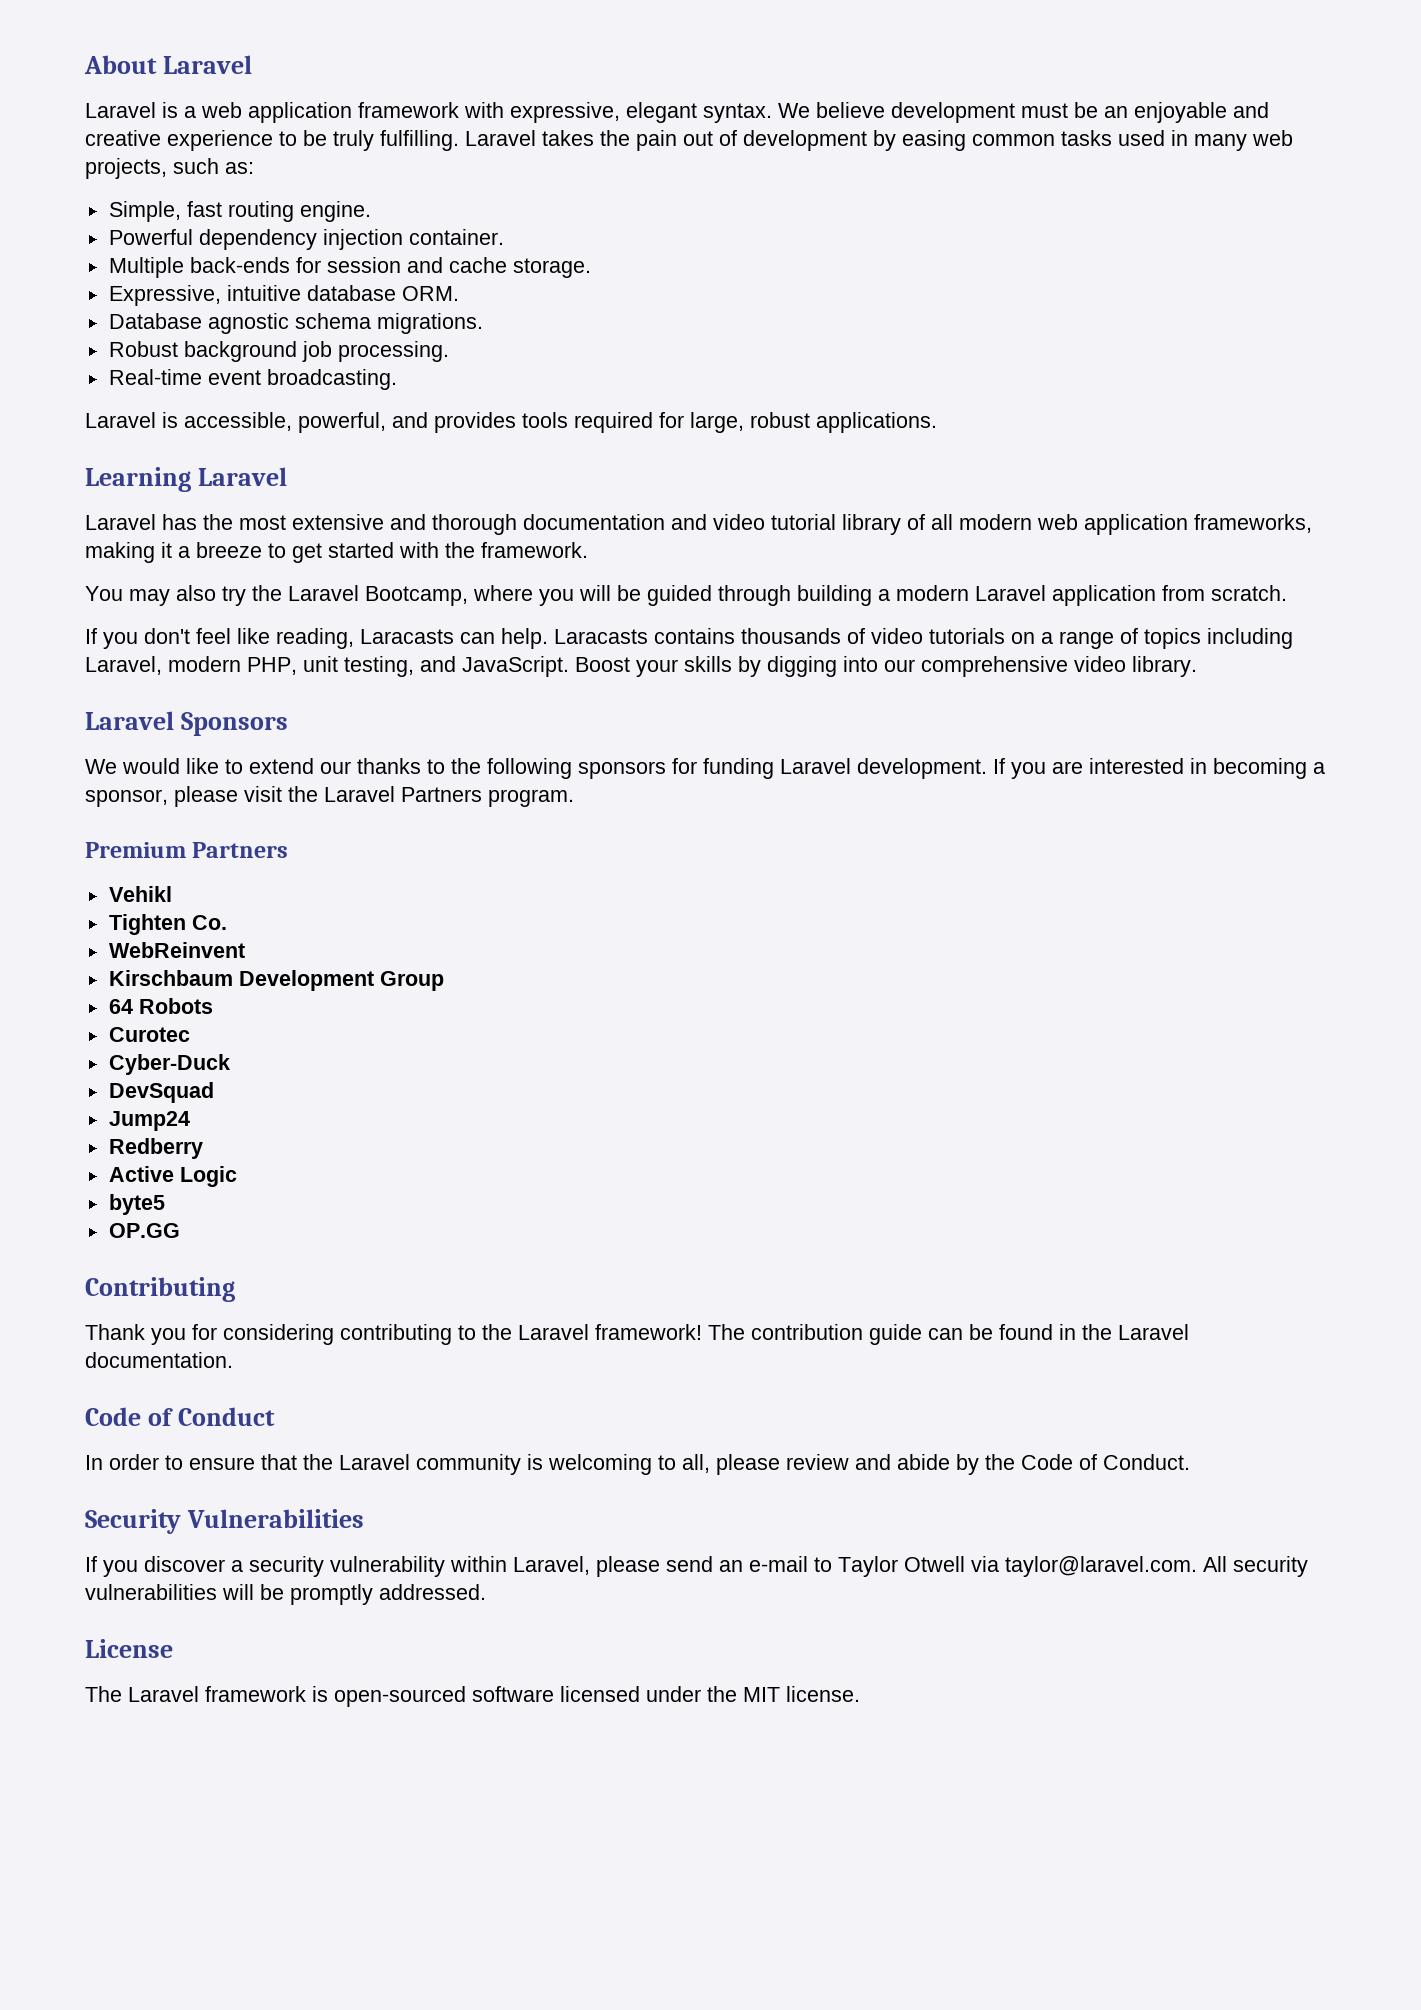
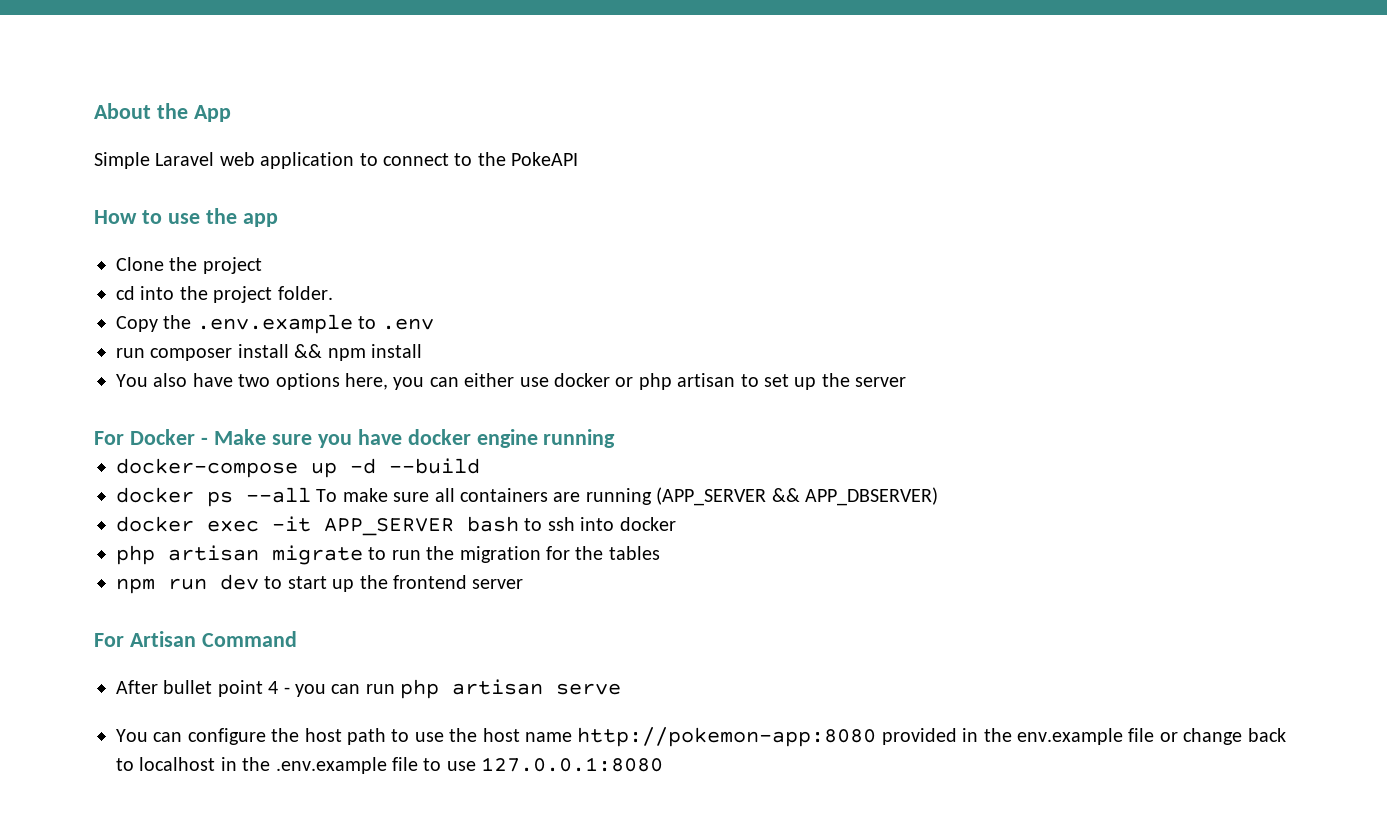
[162,55,252,74] [85,102,1269,123] [85,130,1293,151] [85,158,254,179] [108,201,371,222] [108,229,504,250] [108,257,591,278] [108,285,459,306] [108,313,483,334] [108,341,449,362] [108,369,397,390] [85,412,937,433] [85,467,287,492] [85,514,1312,535] [85,542,588,563] [85,585,1287,606] [85,628,1293,649] [85,656,1197,677] [85,711,288,736] [85,758,1325,779] [85,786,574,807] [85,842,289,858] [108,886,172,902] [108,914,227,935] [108,942,245,958] [108,970,444,991] [108,998,213,1014] [108,1027,190,1042] [108,1054,230,1075] [108,1082,214,1103] [108,1111,190,1131] [108,1138,203,1159] [108,1166,237,1187] [108,1194,165,1215] [108,1223,180,1238] [85,1277,235,1302] [85,1324,1189,1345] [85,1352,233,1368] [85,1407,275,1426] [85,1454,1190,1475] [85,1509,364,1534] [85,1556,1308,1577] [85,1584,486,1605] [85,1639,173,1658] [85,1686,860,1707] Laravel // Laravel is a web application framework with expressive, elegant syntax. We believe development must be an enjoyable and creative experience to be truly fulfilling. Laravel takes the pain out of development by easing common tasks used in many web projects, such as: // Simple, fast routing engine. // Powerful dependency injection container. // Multiple back-ends for session and cache storage. // Expressive, intuitive database ORM. // Database agnostic schema migrations. // Robust background job processing. // Real-time event broadcasting. // Laravel is accessible, powerful, and provides tools required for large, robust applications. // Learning Laravel // Laravel has the most extensive and thorough documentation and video tutorial library of all modern web application frameworks, making it a breeze to get started with the framework. // You may also try the Laravel Bootcamp, where you will be guided through building a modern Laravel application from scratch. // If you don't feel like reading, Laracasts can help. Laracasts contains thousands of video tutorials on a range of topics including Laravel, modern PHP, unit testing, and JavaScript. Boost your skills by digging into our comprehensive video library. // Laravel Sponsors // We would like to extend our thanks to the following sponsors for funding Laravel development. If you are interested in becoming a sponsor, please visit the Laravel Partners program. // Premium Partners // Vehikl // Tighten Co. // WebReinvent // Kirschbaum Development Group // 64 Robots // Curotec // Cyber-Duck // DevSquad // Jump24 // Redberry // Active Logic // byte5 // OP.GG // Contributing // Thank you for considering contributing to the Laravel framework! The contribution guide can be found in the Laravel documentation. // Code of Conduct // In order to ensure that the Laravel community is welcoming to all, please review and abide by the Code of Conduct. // Security Vulnerabilities // If you discover a security vulnerability within Laravel, please send an e-mail to Taylor Otwell via taylor@laravel.com. All security vulnerabilities will be promptly addressed. // License // The Laravel framework is open-sourced software licensed under the MIT license. -> [156,103,231,122] [94,152,579,169] [94,208,278,227] [116,257,262,274] [116,286,333,303] [116,314,434,334] [116,344,422,361] [116,373,907,390] [94,429,616,448] [116,458,480,478] [116,487,938,507] [116,516,676,536] [116,545,660,565] [116,574,524,594] [94,631,297,647] [116,679,622,699] [116,727,1286,747] [116,757,664,774] the App // Simple Laravel web application to connect to the PokeAPI // How to use the app // Clone the project // cd into the project folder. // Copy the .env.example to .env // run composer install && npm install // You also have two options here, you can either use docker or php artisan to set up the server // For Docker - Make sure you have docker engine running // docker-compose up -d --build // docker ps --all To make sure all containers are running (APP_SERVER && APP_DBSERVER) // docker exec -it APP_SERVER bash to ssh into docker // php artisan migrate to run the migration for the tables // npm run dev to start up the frontend server // For Artisan Command // After bullet point 4 - you can run php artisan serve // You can configure the host path to use the host name http://pokemon-app:8080 provided in the env.example file or change back to localhost in the .env.example file to use 127.0.0.1:8080

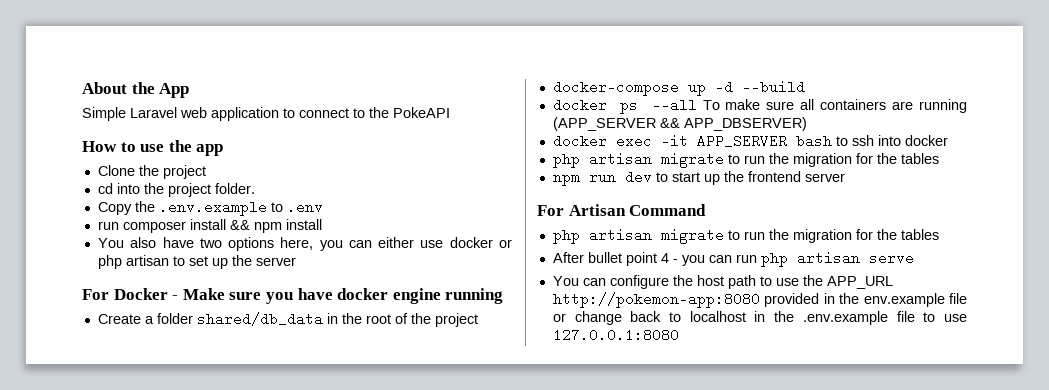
(616, 438) none -> [97,312,478,327] // Create a folder shared/db_data in the root of the project
(297, 639) none -> [552,228,939,244] // php artisan migrate to run the migration for the tables
[482,728,572,742] host name -> [826,276,893,289] APP_URL

